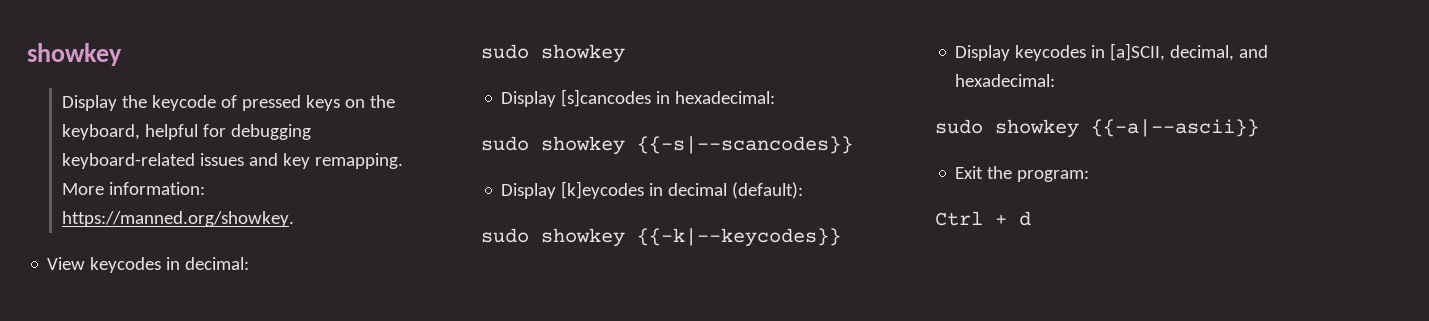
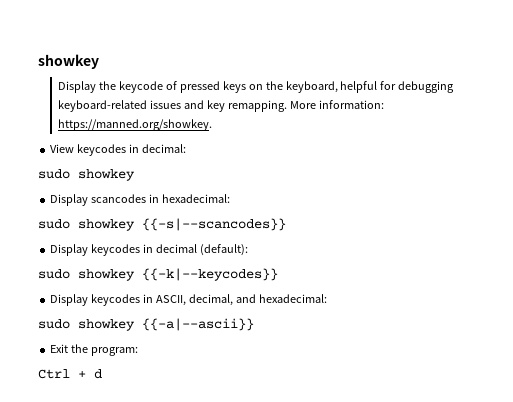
[561,89,652,107] [s]cancodes -> [91,194,147,203] scancodes
[561,181,645,199] [k]eycodes -> [91,244,141,256] keycodes
[1110,43,1166,61] [a]SCII, -> [156,295,187,306] ASCII,

